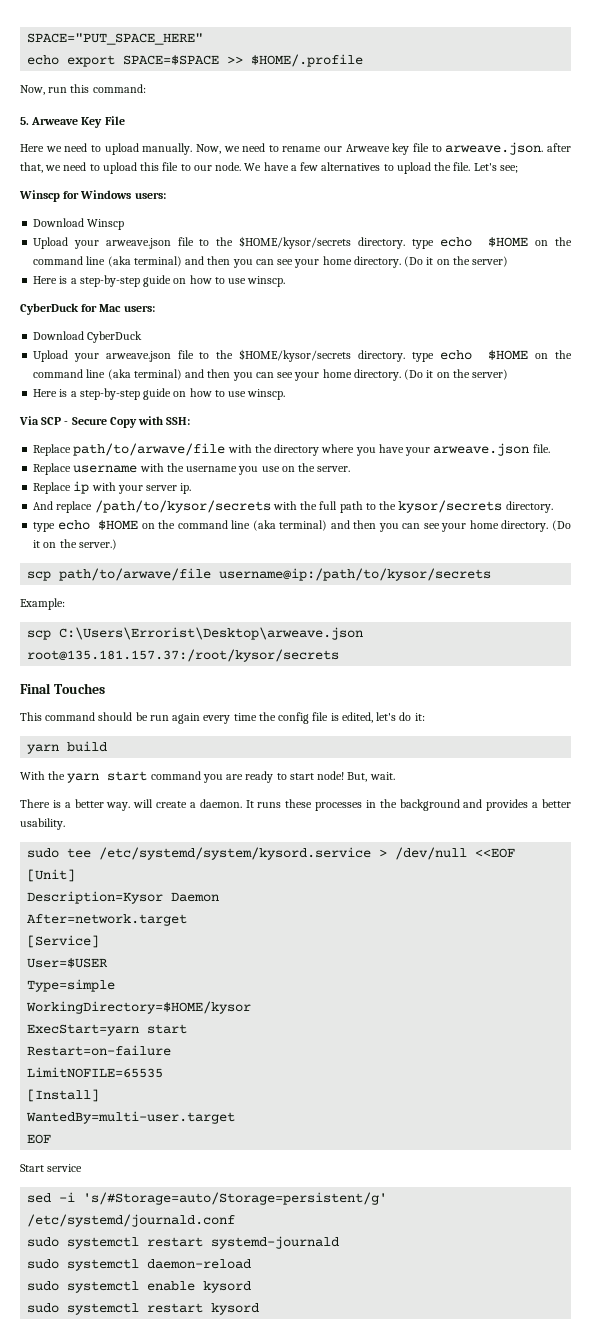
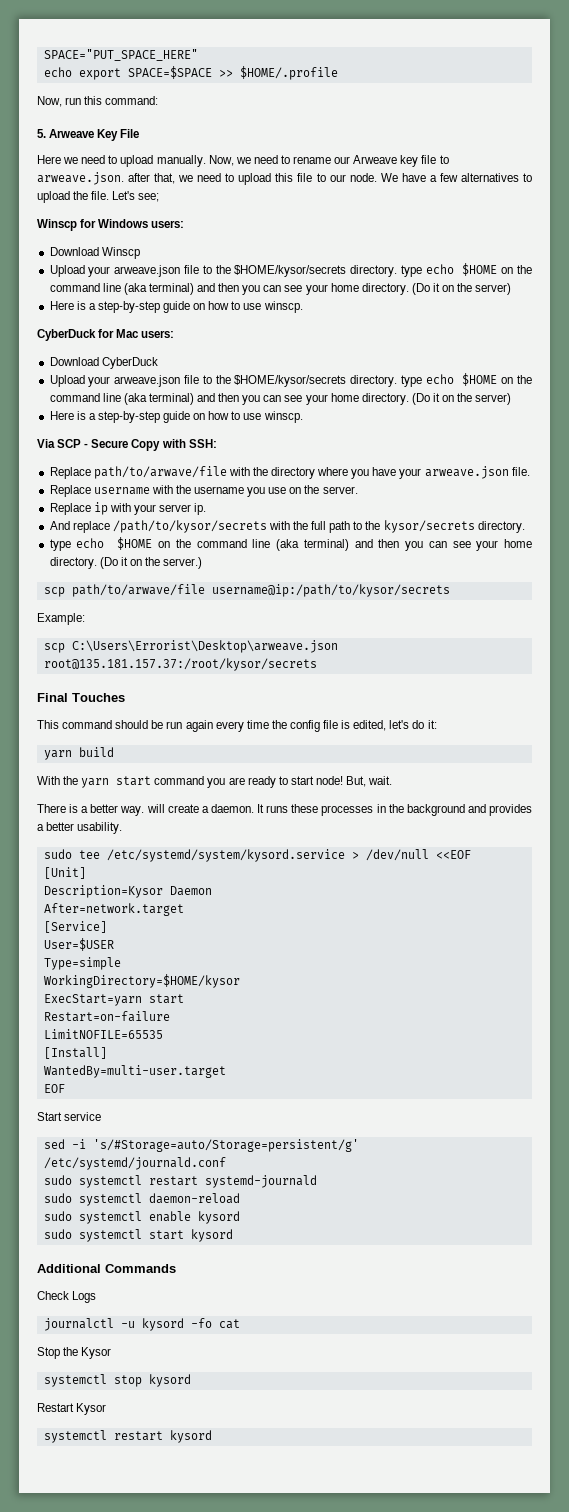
(140, 1309) none -> [148,1229,233,1242] [37,1264,176,1273] [37,1291,97,1303] [43,1318,240,1331] [37,1347,112,1359] [43,1374,191,1387] [37,1403,107,1415] [43,1430,107,1443] start kysord // Additional Commands // Check Logs // journalctl -u kysord -fo cat // Stop the Kysor // systemctl stop kysord // Restart Kysor // systemctl

